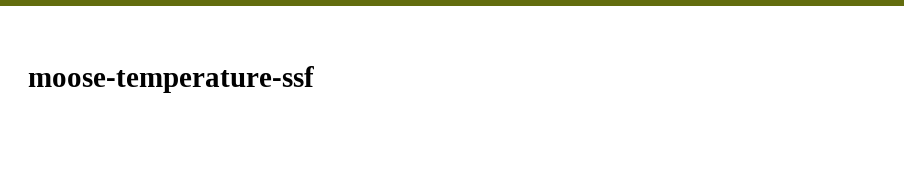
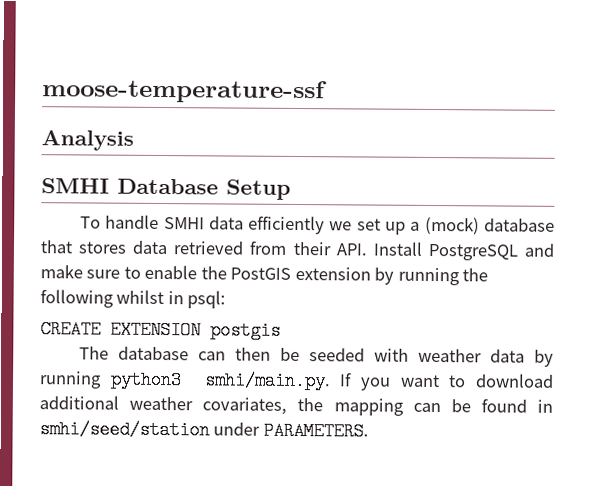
(314, 79) none -> [41,130,134,151] [41,178,291,200] [79,214,556,235] [40,240,555,261] [40,264,489,286] [40,289,227,309] [40,320,281,340] [78,346,554,367] [39,370,554,391] [39,395,553,416] [39,420,369,441] // Analysis // SMHI Database Setup // To handle SMHI data efficiently we set up a (mock) database that stores data retrieved from their API. Install PostgreSQL and make sure to enable the PostGIS extension by running the following whilst in psql: // CREATE EXTENSION postgis // The database can then be seeded with weather data by running python3 smhi/main.py. If you want to download additional weather covariates, the mapping can be found in smhi/seed/station under PARAMETERS.

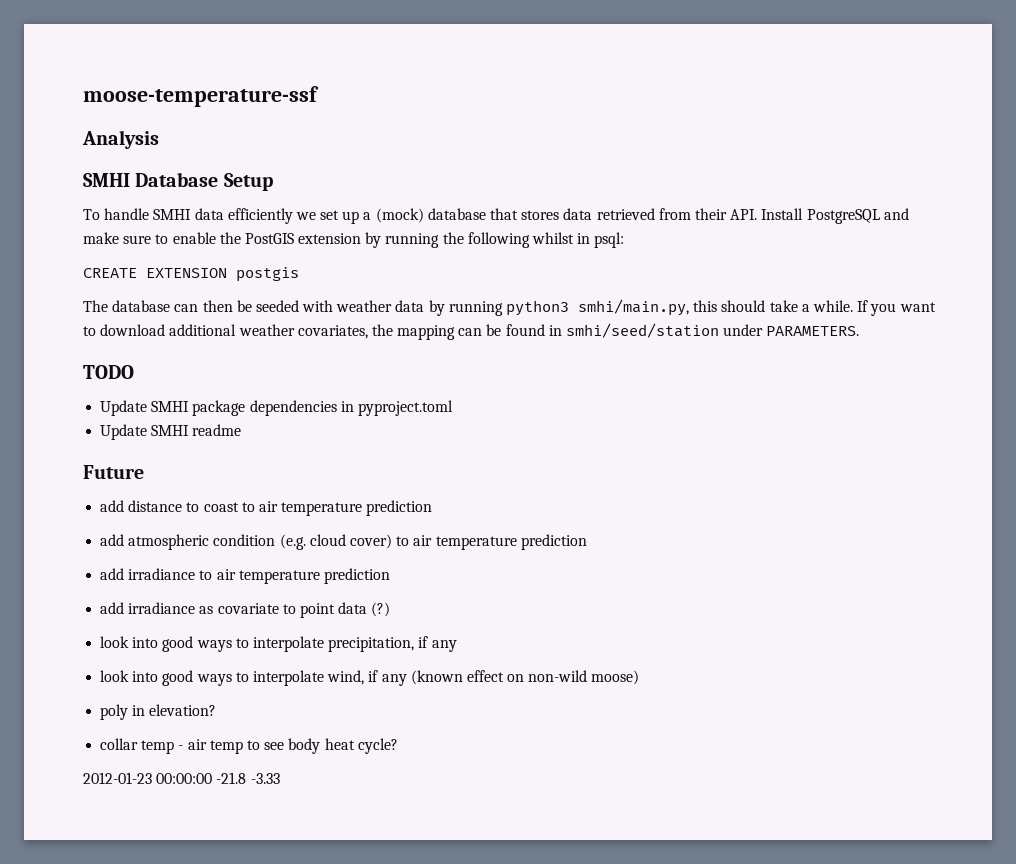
[203,371,331,391] smhi/main.py. -> [578,299,853,316] smhi/main.py, this should take a while.
(369, 431) none -> [83,365,134,379] [100,400,453,416] [100,424,242,440] [83,465,144,479] [100,500,433,516] [100,534,587,550] [100,568,390,584] [100,602,391,618] [100,636,457,652] [100,670,640,686] [100,704,217,720] [100,738,398,754] [83,772,280,784] // TODO // Update SMHI package dependencies in pyproject.toml // Update SMHI readme // Future // add distance to coast to air temperature prediction // add atmospheric condition (e.g. cloud cover) to air temperature prediction // add irradiance to air temperature prediction // add irradiance as covariate to point data (?) // look into good ways to interpolate precipitation, if any // look into good ways to interpolate wind, if any (known effect on non-wild moose) // poly in elevation? // collar temp - air temp to see body heat cycle? // 2012-01-23 00:00:00 -21.8 -3.33

